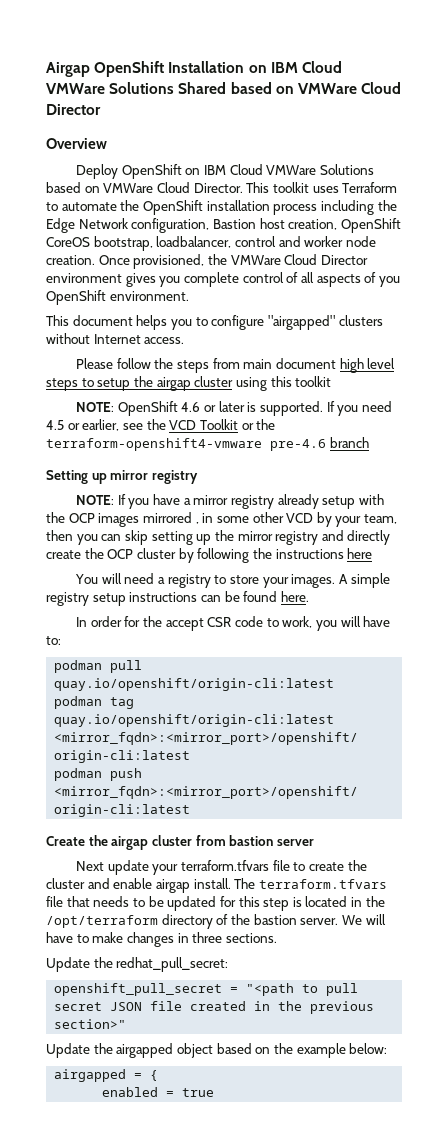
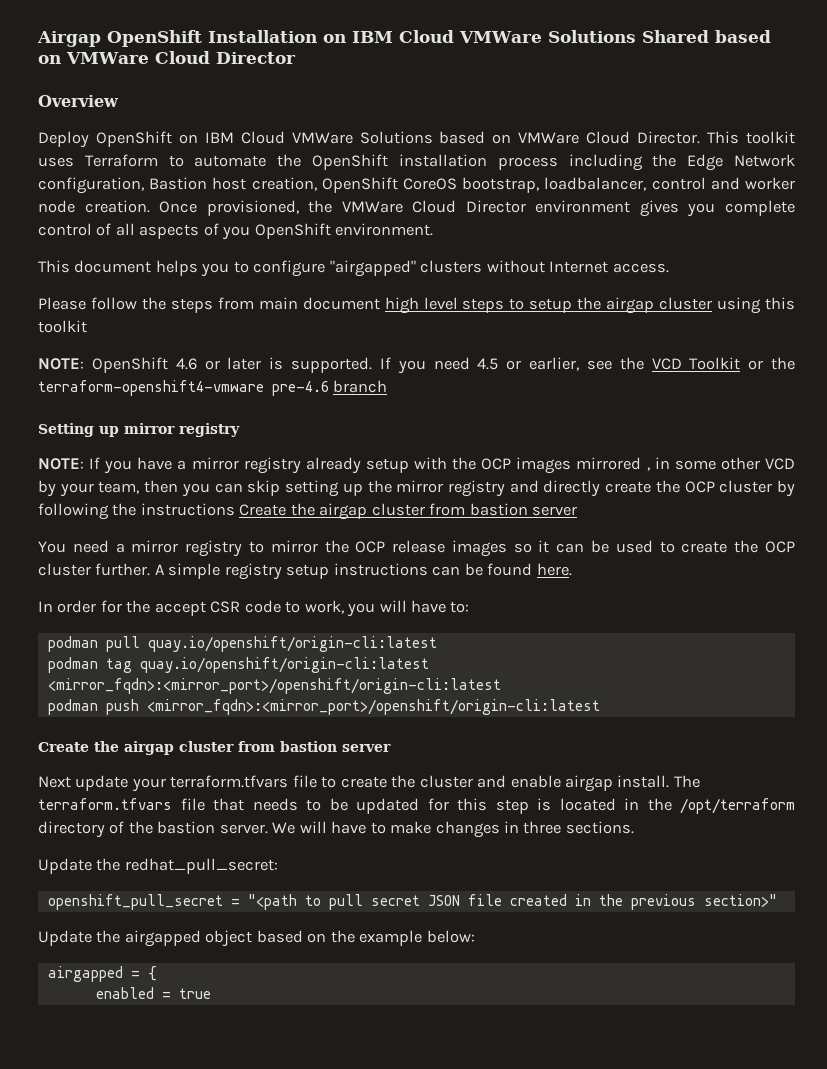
[347,548,373,559] here -> [239,503,578,520] Create the airgap cluster from bastion server
[101,573,122,584] will -> (66, 547) none
(166, 580) none -> [131,540,179,553] mirror
[229,574,336,588] store your images. -> [270,540,795,557] [38,563,151,576] mirror the OCP release images so it can be used to create the OCP cluster further.

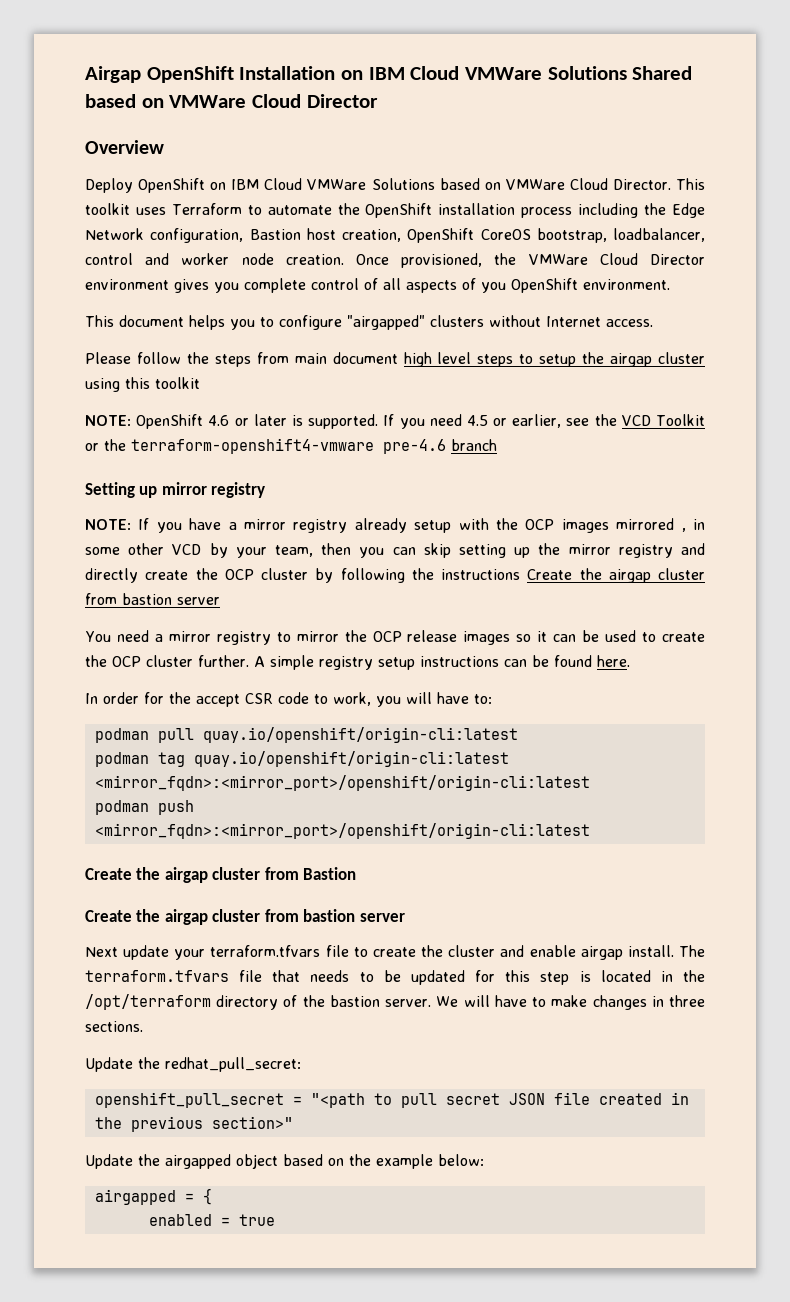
(600, 707) none -> [85,867,357,883] // Create the airgap cluster from Bastion

